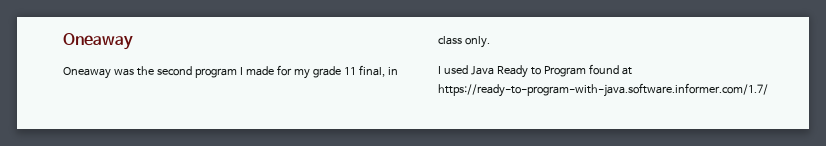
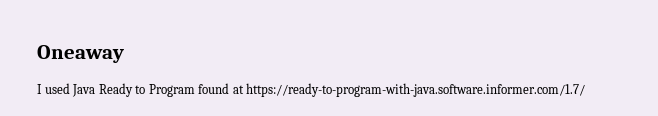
[63,33,133,50] [63,65,398,79] [438,36,490,48] Oneaway // Oneaway was the second program I made for my grade 11 final, in class only. -> [37,45,124,63] Oneaway

